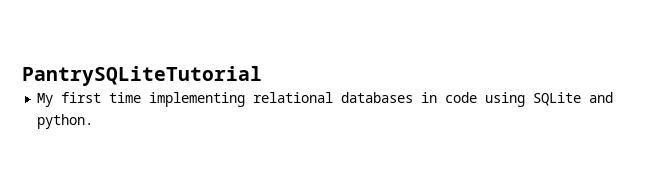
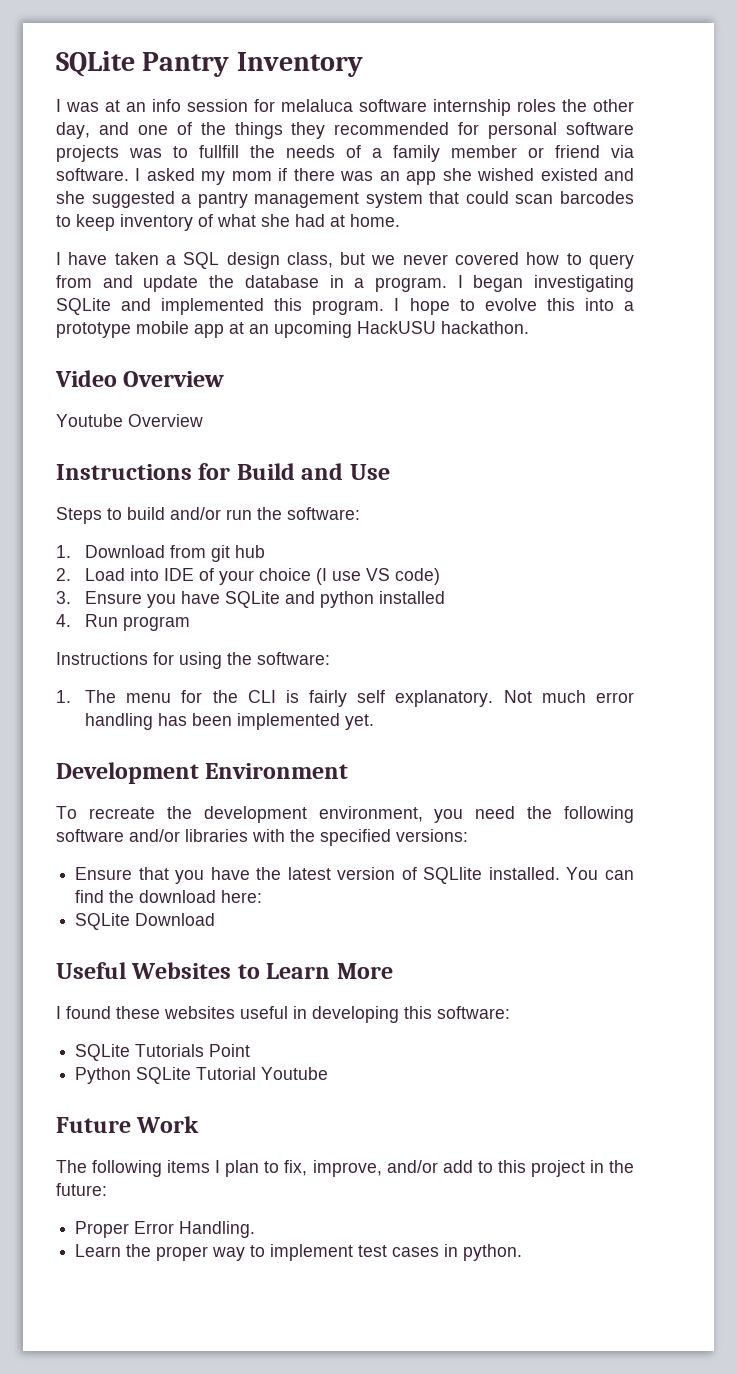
[22,66,262,86] [37,92,614,107] PantrySQLiteTutorial // My first time implementing relational databases in code using SQLite and -> [56,51,363,77] [56,99,634,116] [56,122,634,139] [56,145,634,162] [56,168,634,185] [56,191,634,208] [56,214,400,231] [56,252,635,269] [56,275,634,292] [56,298,634,315] [56,321,529,338] [55,370,225,387] [56,414,203,427] [56,463,390,480] [56,507,360,524] [56,545,266,562] [56,568,441,585] [56,591,446,608] [56,614,191,631] [56,652,330,669] [56,690,634,707] [85,713,375,730] [56,762,349,784] [56,806,634,823] [56,829,468,846] [75,867,634,884] [75,890,263,903] [75,913,216,930] [56,962,393,979] [56,1006,510,1023] [75,1044,251,1061] [75,1067,329,1084] [56,1116,200,1133] [56,1160,634,1177] [56,1183,107,1196] [75,1221,256,1238] [75,1244,459,1261] SQLite Pantry Inventory // I was at an info session for melaluca software internship roles the other day, and one of the things they recommended for personal software projects was to fullfill the needs of a family member or friend via software. I asked my mom if there was an app she wished existed and she suggested a pantry management system that could scan barcodes to keep inventory of what she had at home. // I have taken a SQL design class, but we never covered how to query from and update the database in a program. I began investigating SQLite and implemented this program. I hope to evolve this into a prototype mobile app at an upcoming HackUSU hackathon. // Video Overview // Youtube Overview // Instructions for Build and Use // Steps to build and/or run the software: // 1. Download from git hub // 2. Load into IDE of your choice (I use VS code) // 3. Ensure you have SQLite and python installed // 4. Run program // Instructions for using the software: // 1. The menu for the CLI is fairly self explanatory. Not much error handling has been implemented yet. // Development Environment // To recreate the development environment, you need the following software and/or libraries with the specified versions: // Ensure that you have the latest version of SQLlite installed. You can find the download here: // SQLite Download // Useful Websites to Learn More // I found these websites useful in developing this software: // SQLite Tutorials Point // Python SQLite Tutorial Youtube // Future Work // The following items I plan to fix, improve, and/or add to this project in the future: // Proper Error Handling. // Learn the proper way to implement test cases in

